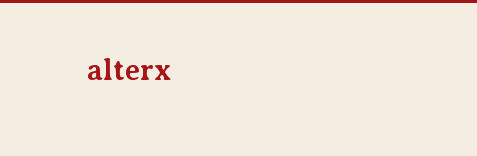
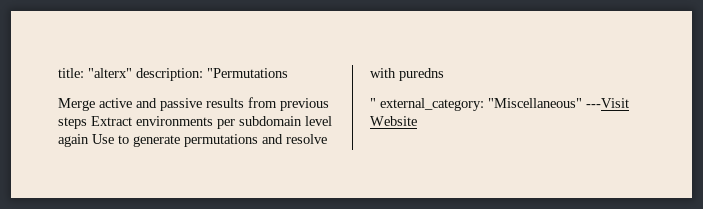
[87,58,171,80] alterx -> [58,68,288,81] [58,97,329,111] [58,116,332,129] [58,134,327,147] [370,68,444,81] [370,98,629,111] [370,116,417,126] title: "alterx" description: "Permutations // Merge active and passive results from previous steps Extract environments per subdomain level again Use to generate permutations and resolve with puredns // " external_category: "Miscellaneous" ---Visit Website

